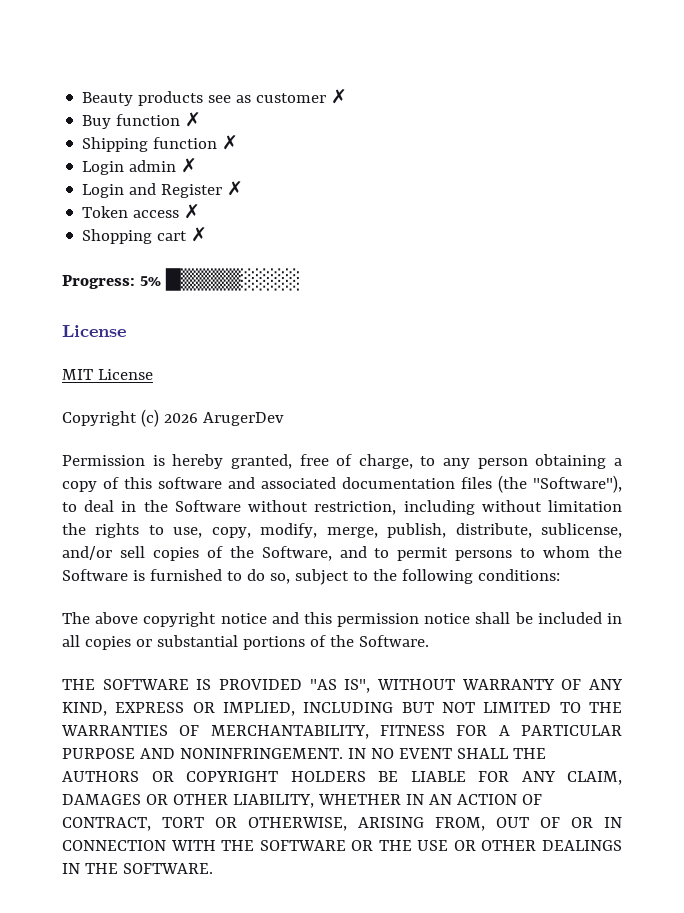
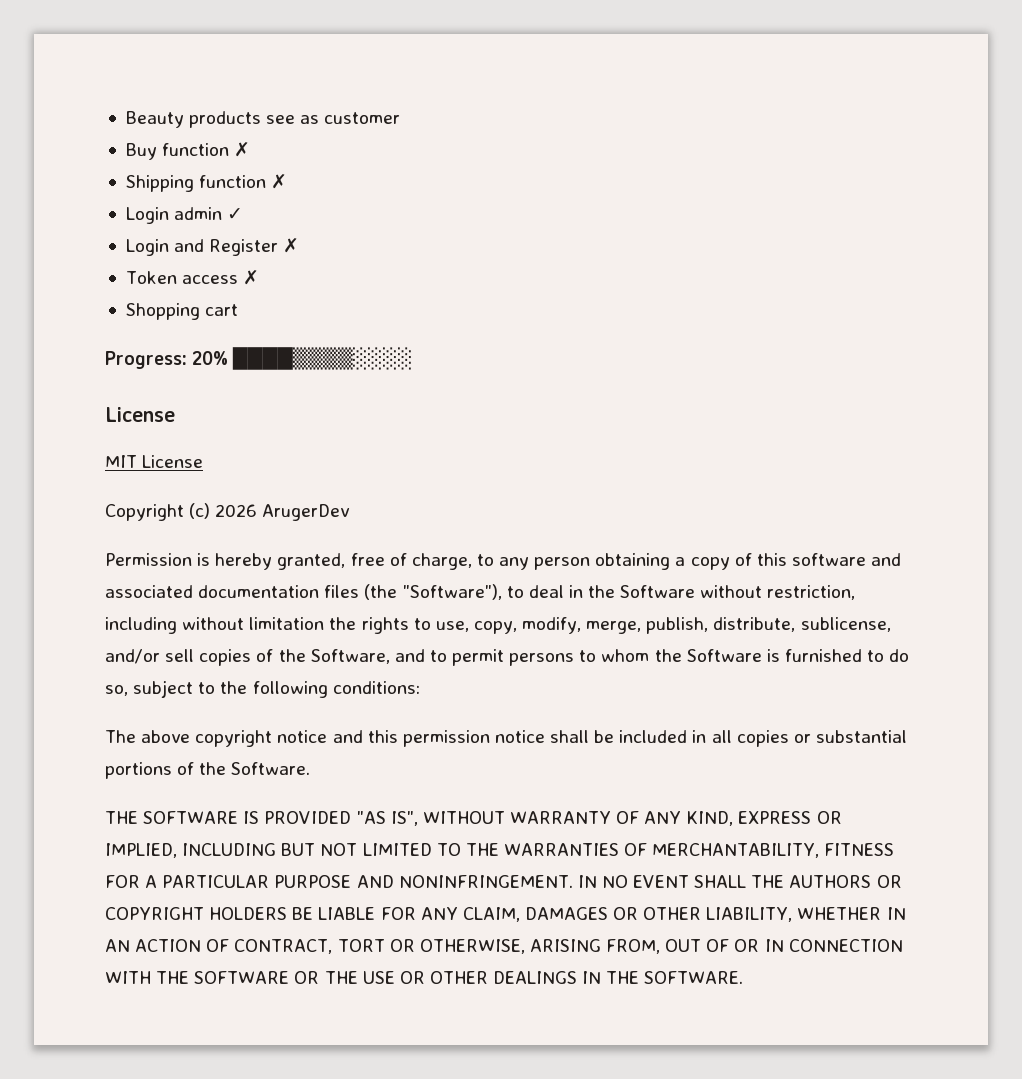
[331,89,348,104] ✗ -> (401, 118) none
[181,158,198,173] ✗ -> [227,208,244,220] ✓
[191,227,208,242] ✗ -> (239, 310) none
[139,268,301,291] 5% █▒▒▒▒░░░░ -> [192,347,414,370] 20% ████▒▒▒▒░░░░

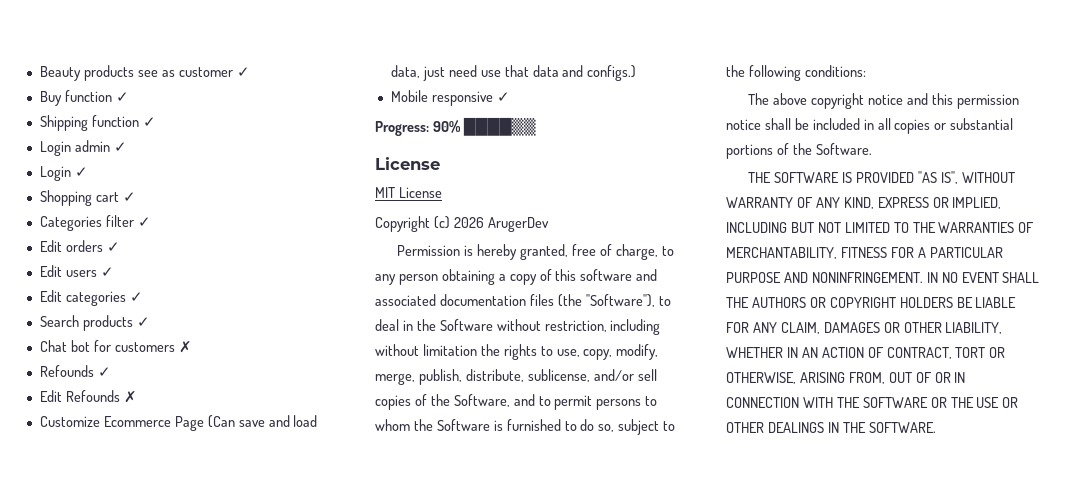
(401, 118) none -> [236,67,250,77] ✓
[234,142,251,157] ✗ -> [115,92,129,102] ✓
[271,174,288,189] ✗ -> [142,117,156,127] ✓
[174,238,300,256] [125,270,260,285] [125,303,239,320] and Register ✗ // Token access ✗ // Shopping cart -> [74,167,88,177] [39,190,136,206] [39,215,151,231] [39,240,120,252] [39,265,114,277] [39,290,143,306] [39,315,150,331] [39,340,192,353] [39,365,111,377] [39,390,137,403] [39,415,318,431] [390,65,637,81] [390,90,510,106] ✓ // Shopping cart ✓ // Categories filter ✓ // Edit orders ✓ // Edit users ✓ // Edit categories ✓ // Search products ✓ // Chat bot for customers ✗ // Refounds ✓ // Edit Refounds ✗ // Customize Ecommerce Page (Can save and load data, just need use that data and configs.) // Mobile responsive ✓
[192,347,414,370] 20% ████▒▒▒▒░░░░ -> [432,117,536,136] 90% ████▒▒

